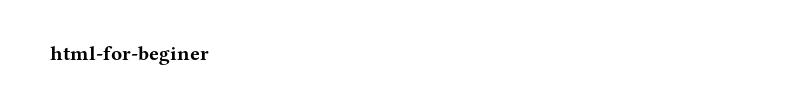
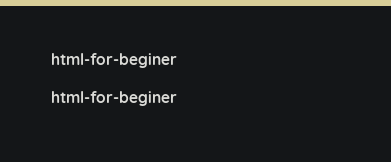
[50,46,209,65] html-for-beginer -> [51,53,177,68] [51,91,177,106] html-for-beginer // html-for-beginer

